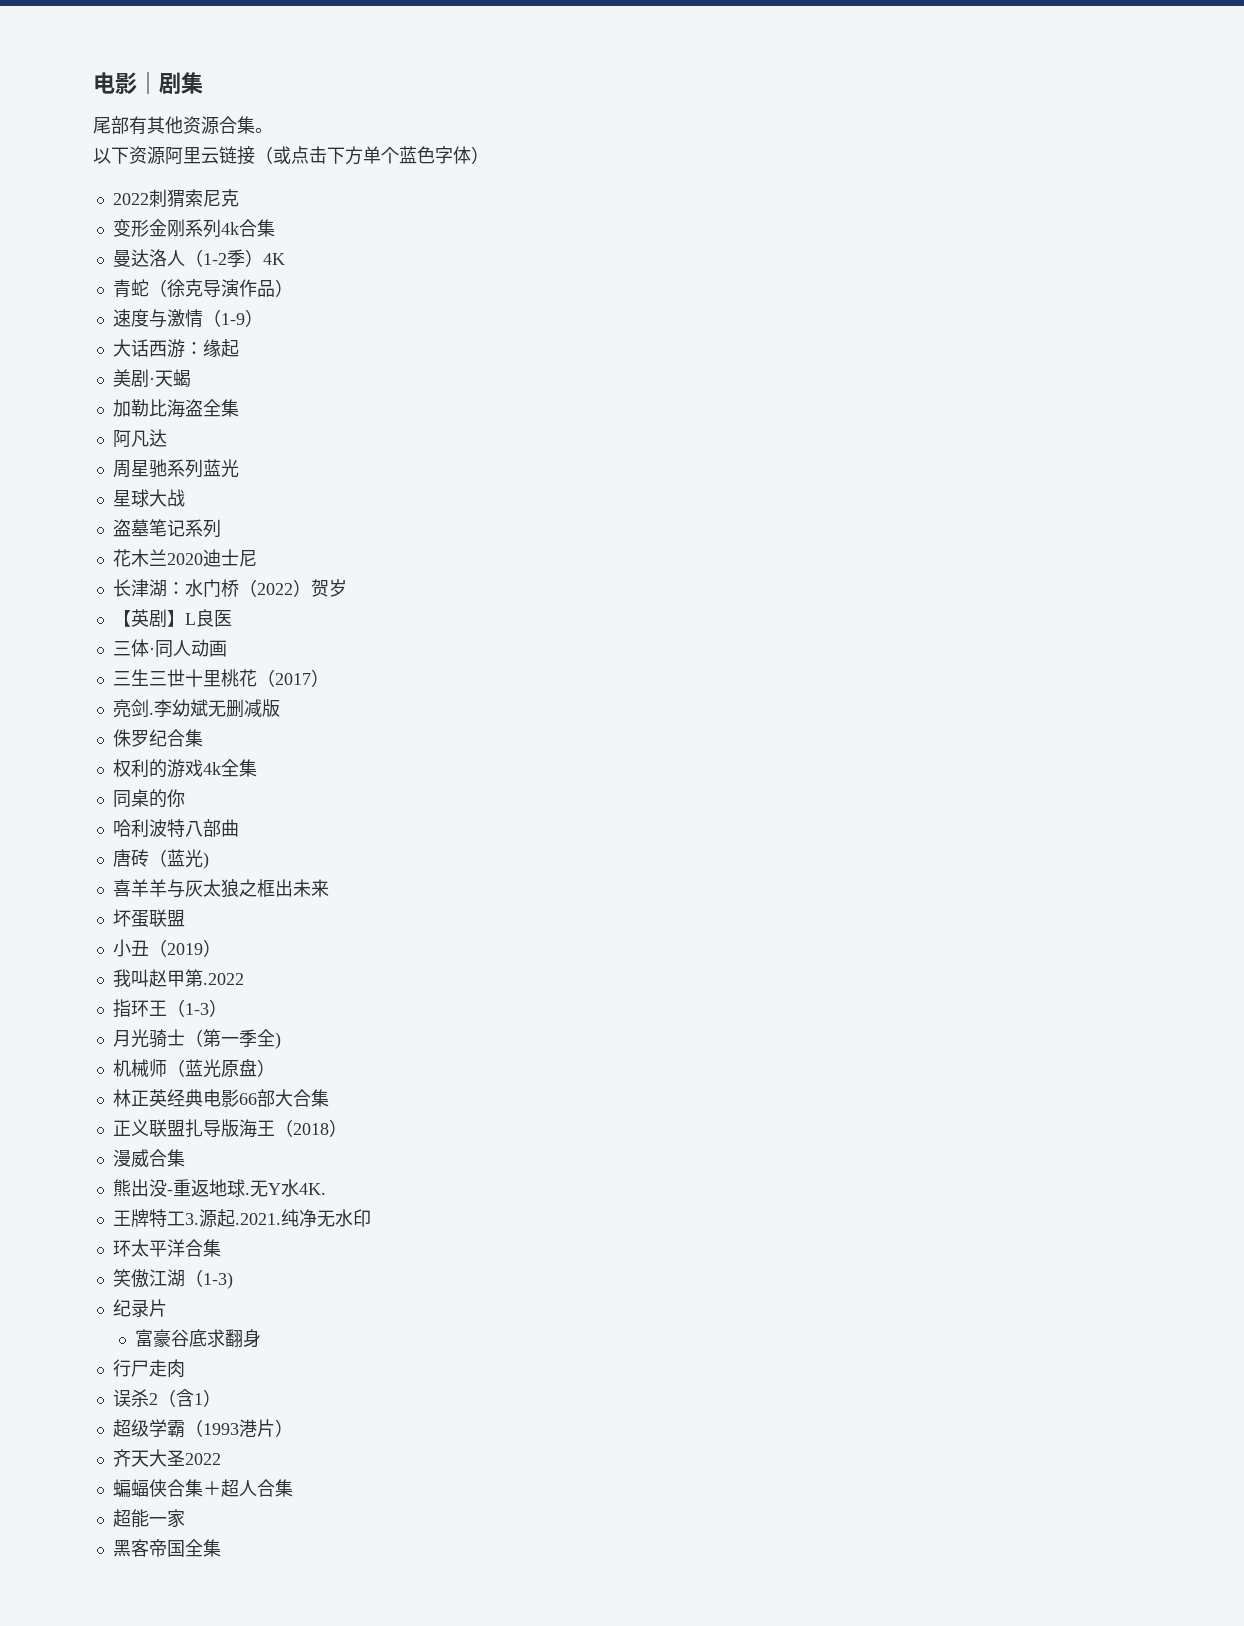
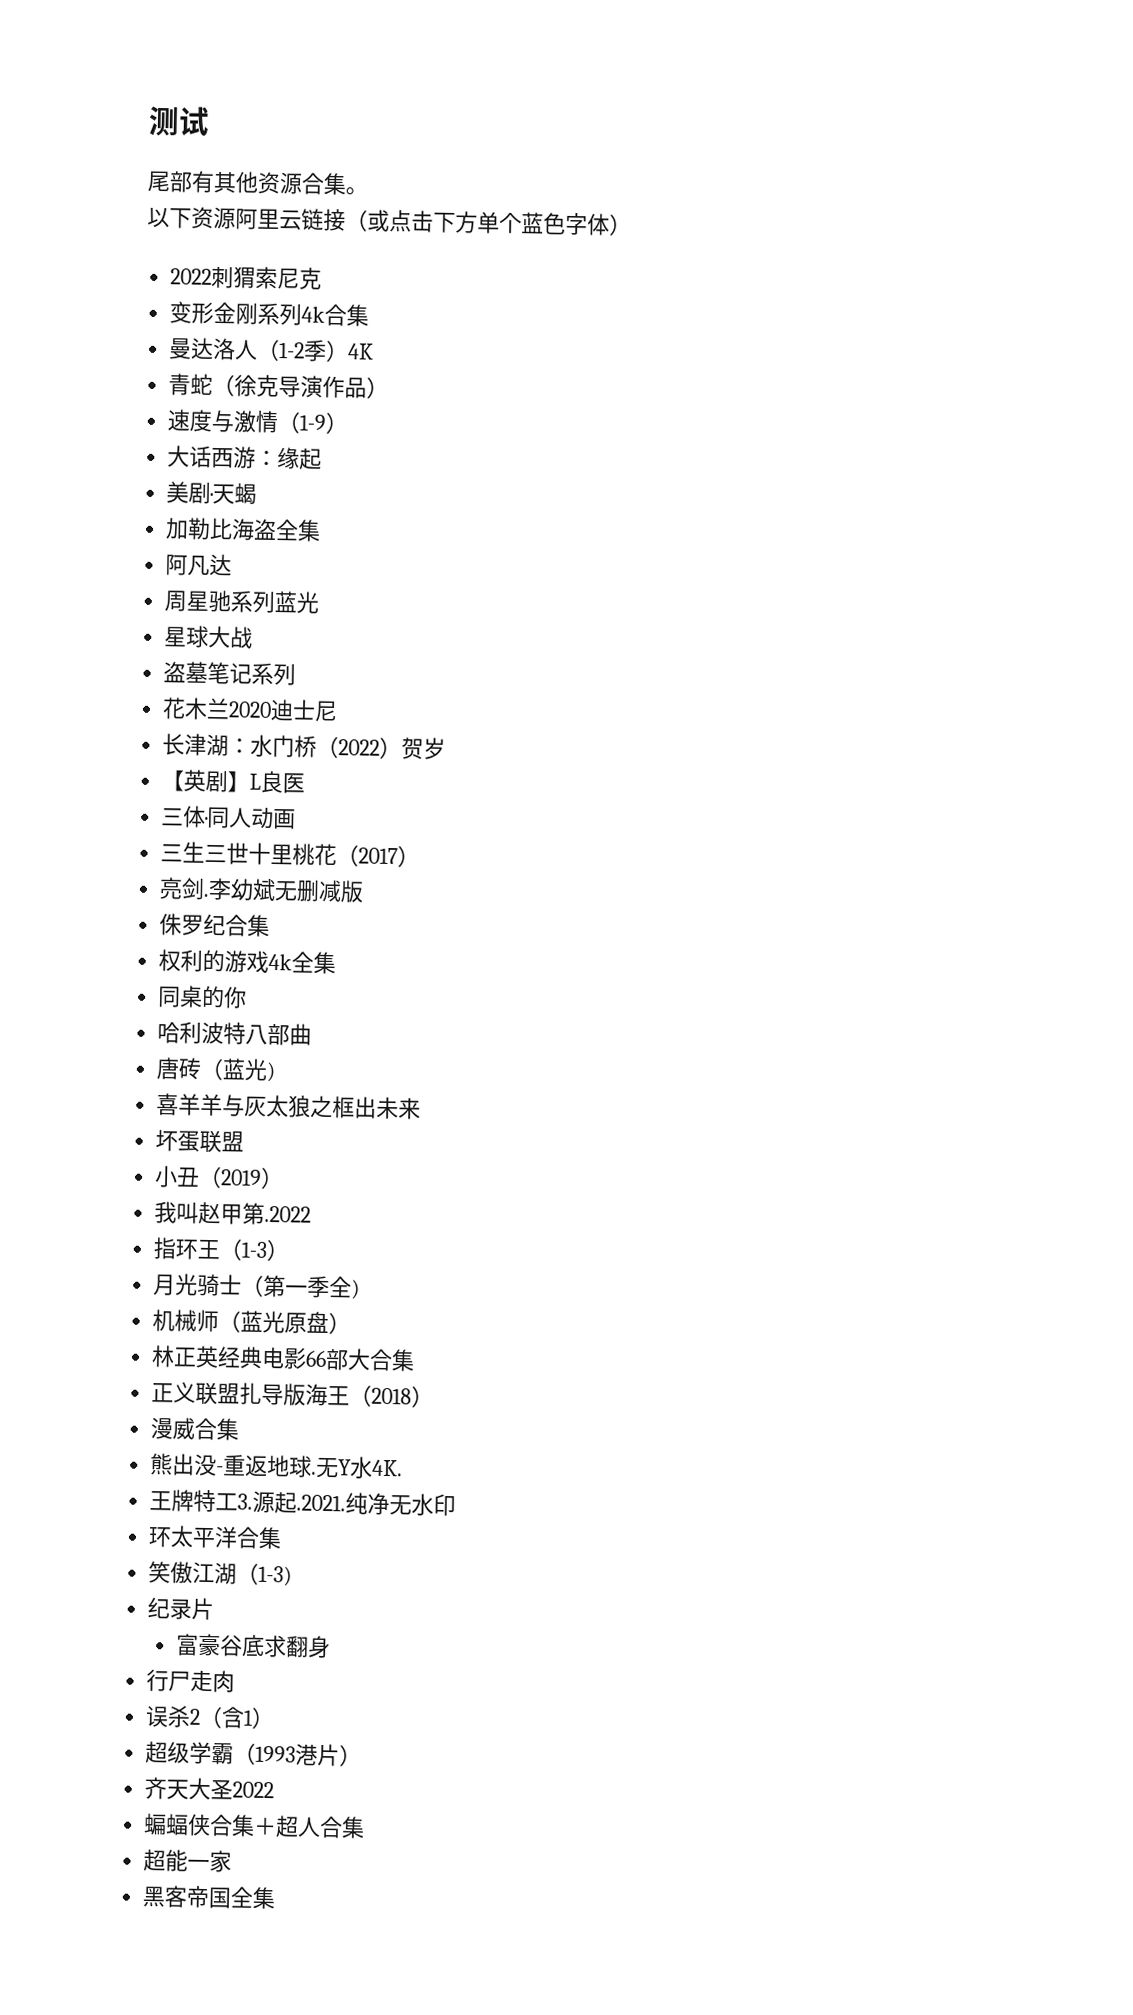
[93,72,203,95] 电影｜剧集 -> [148,105,210,137] 测试

